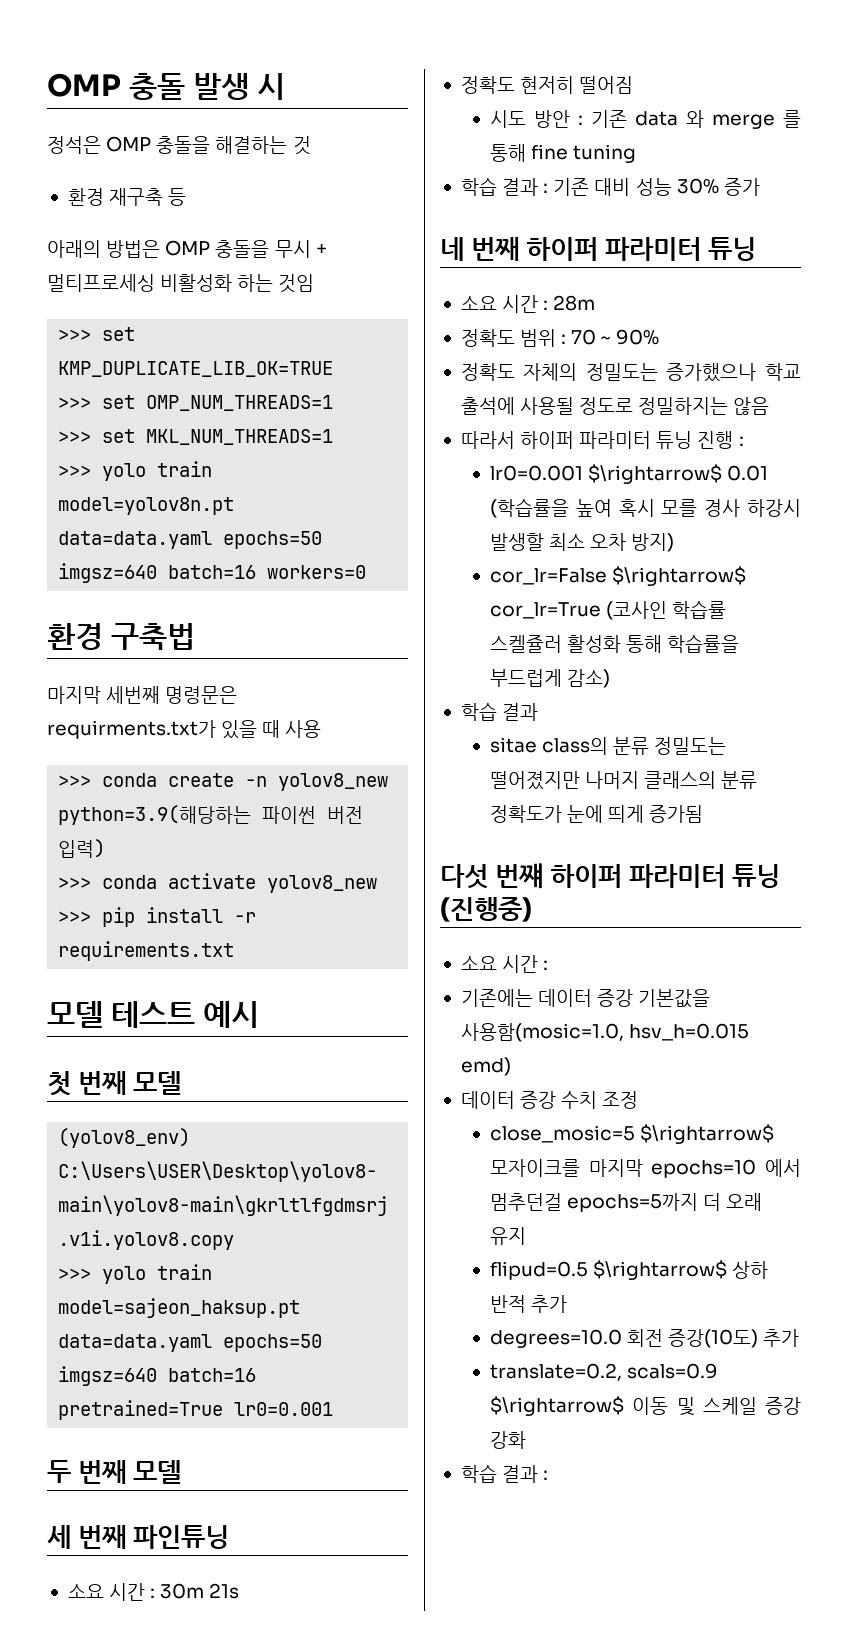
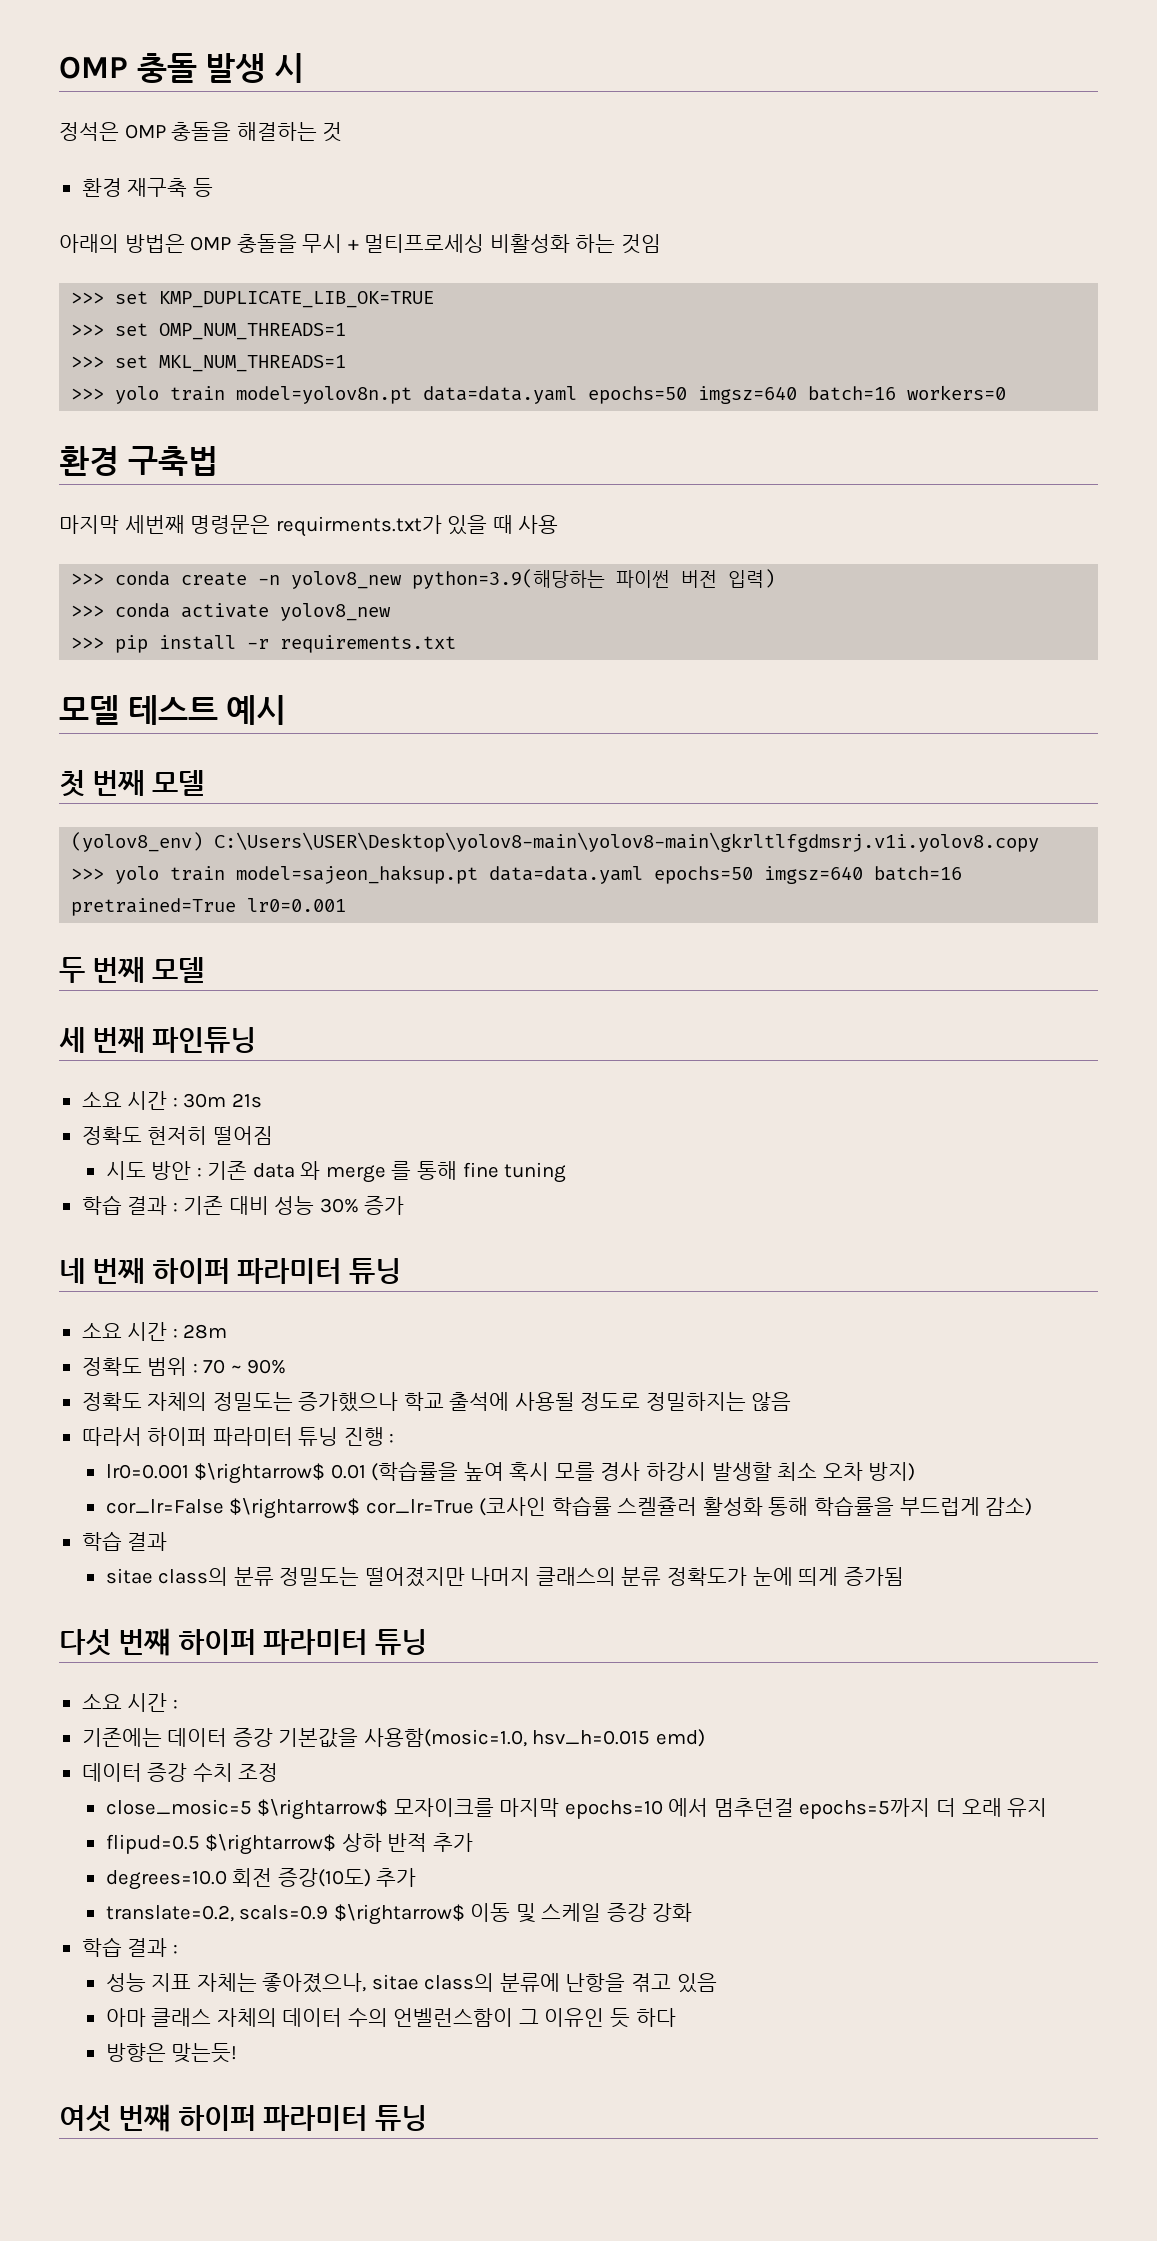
[440,897,532,922] (진행중) -> (427, 1642) none
(549, 1475) none -> [105,1973,717,1993] [105,2008,676,2028] [105,2043,238,2063] [59,2104,427,2132] // 성능 지표 자체는 좋아졌으나, sitae class의 분류에 난항을 겪고 있음 // 아마 클래스 자체의 데이터 수의 언벨런스함이 그 이유인 듯 하다 // 방향은 맞는듯! // 여섯 번쨰 하이퍼 파라미터 튜닝

